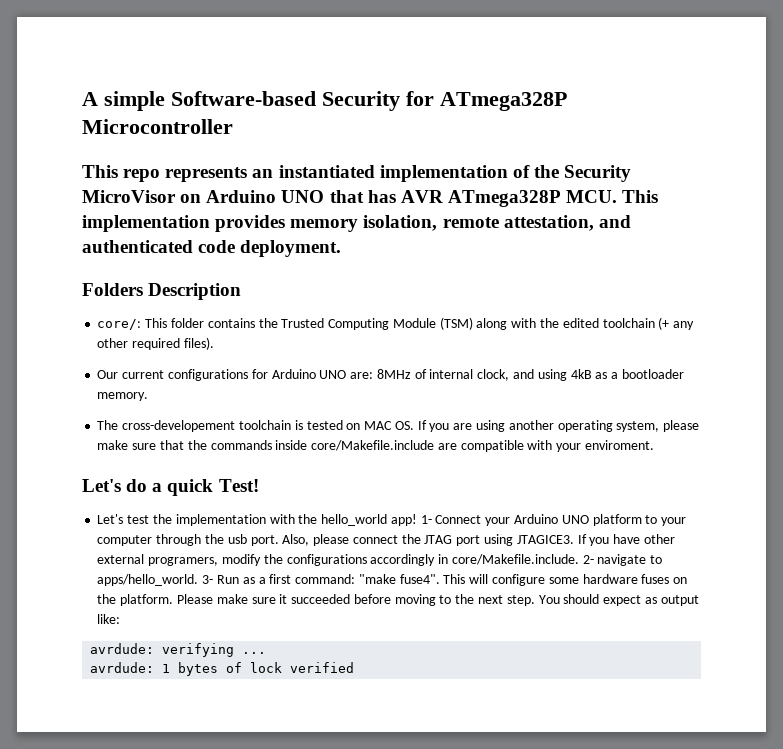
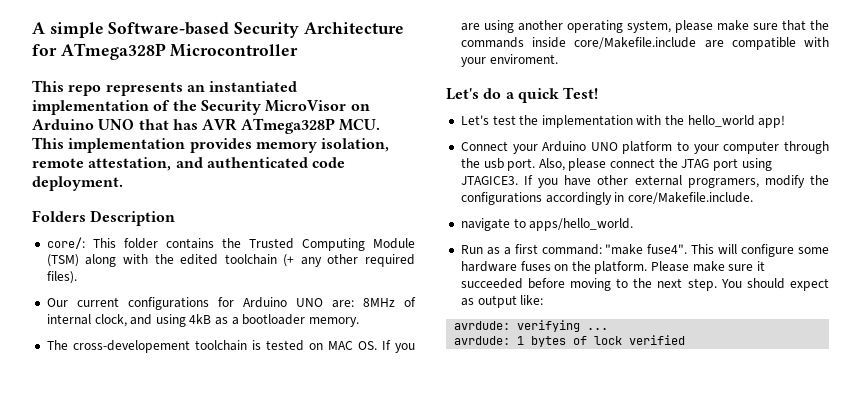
(400, 101) none -> [303,22,404,34] Architecture
[420,515,432,524] 1- -> (786, 121) //
[582,555,594,564] 2- -> (753, 198) //
[202,575,214,584] 3- -> (634, 224) //

